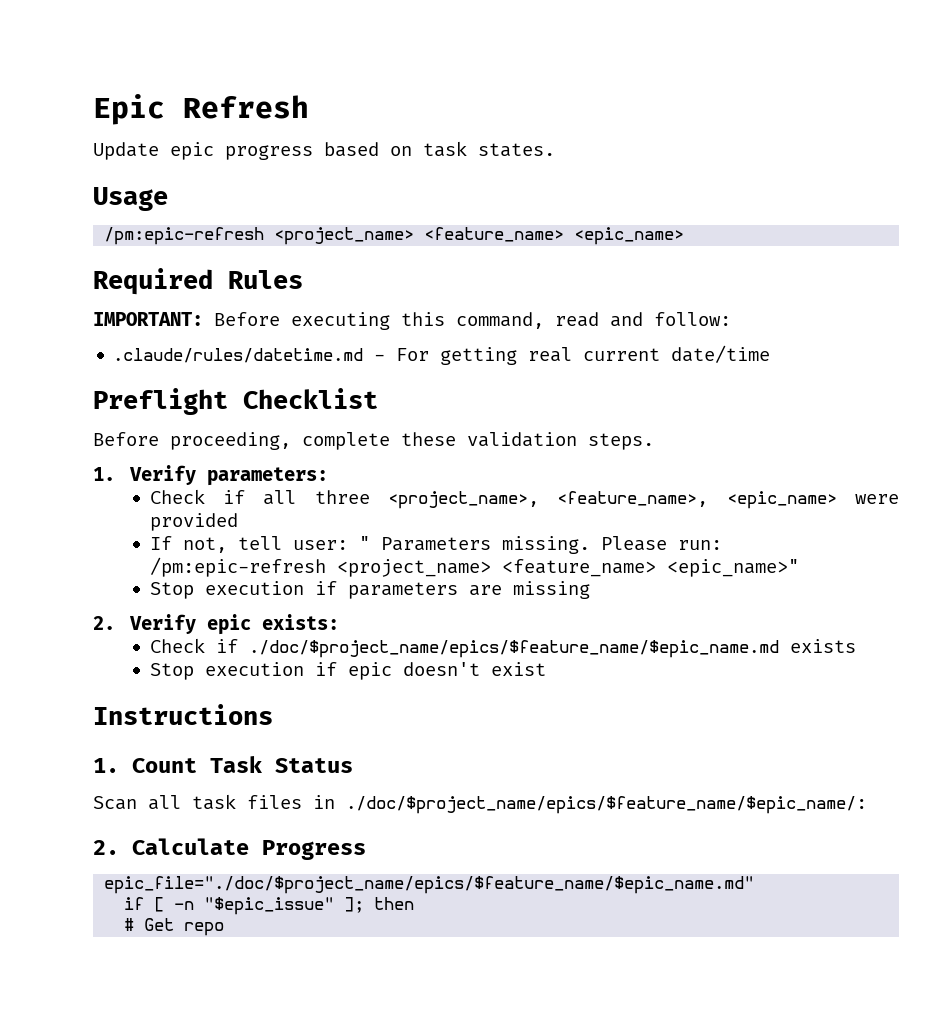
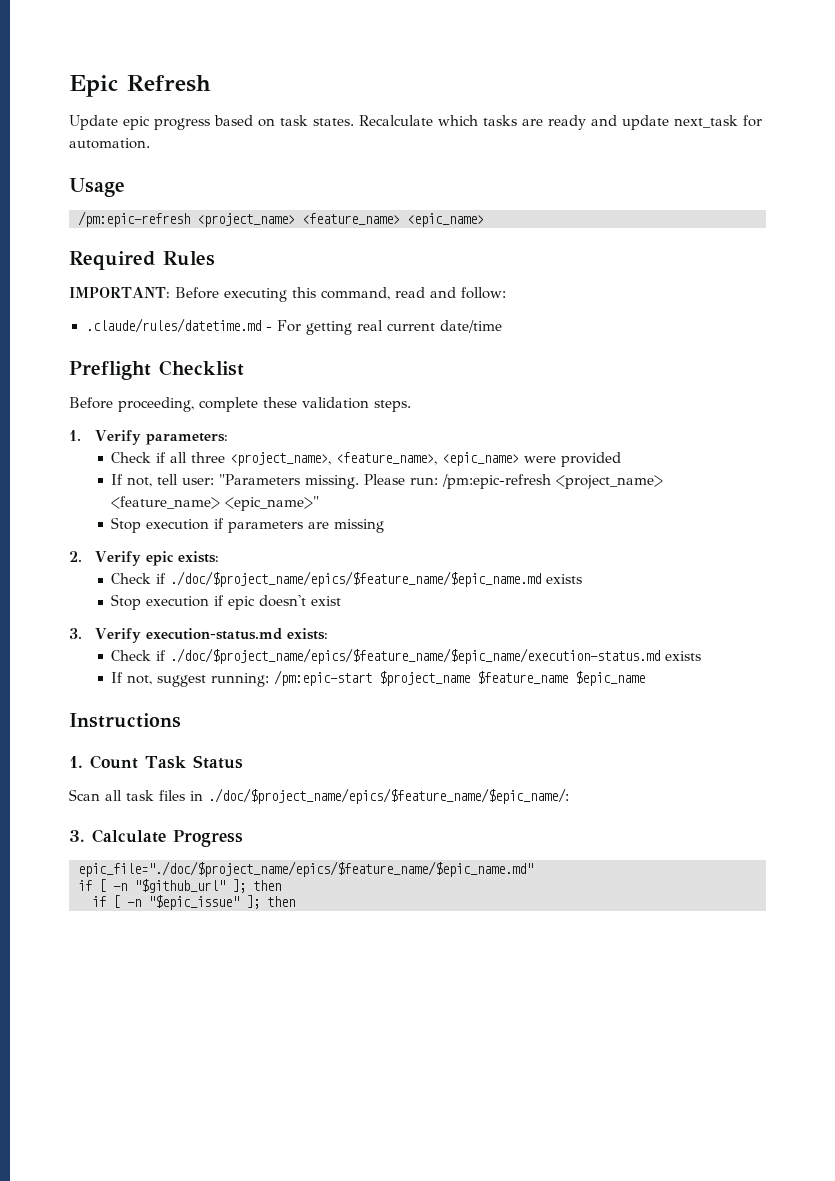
(555, 150) none -> [359,115,762,130] [69,138,150,149] Recalculate which tasks are ready and update next_task for automation.
[358,536,491,551] " Parameters -> [219,474,301,485] "Parameters
(546, 669) none -> [69,628,328,643] [111,648,702,664] [111,670,646,687] // 3. Verify execution-status.md exists: // Check if ./doc/$project_name/epics/$feature_name/$epic_name/execution-status.md exists // If not, suggest running: /pm:epic-start $project_name $feature_name $epic_name
[93,840,119,855] 2. -> [69,830,85,842] 3.
(755, 885) none -> [78,879,281,893] // if [ -n "$github_url" ]; then
[124,918,225,936] // # Get repo -> (295, 901) none

